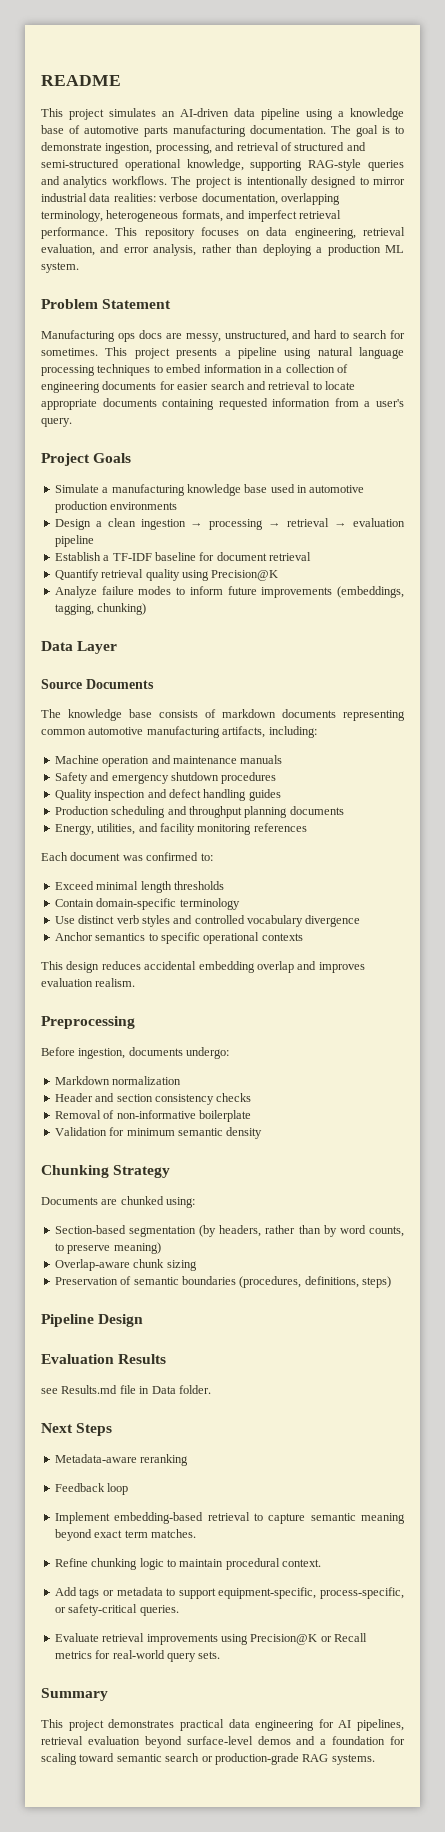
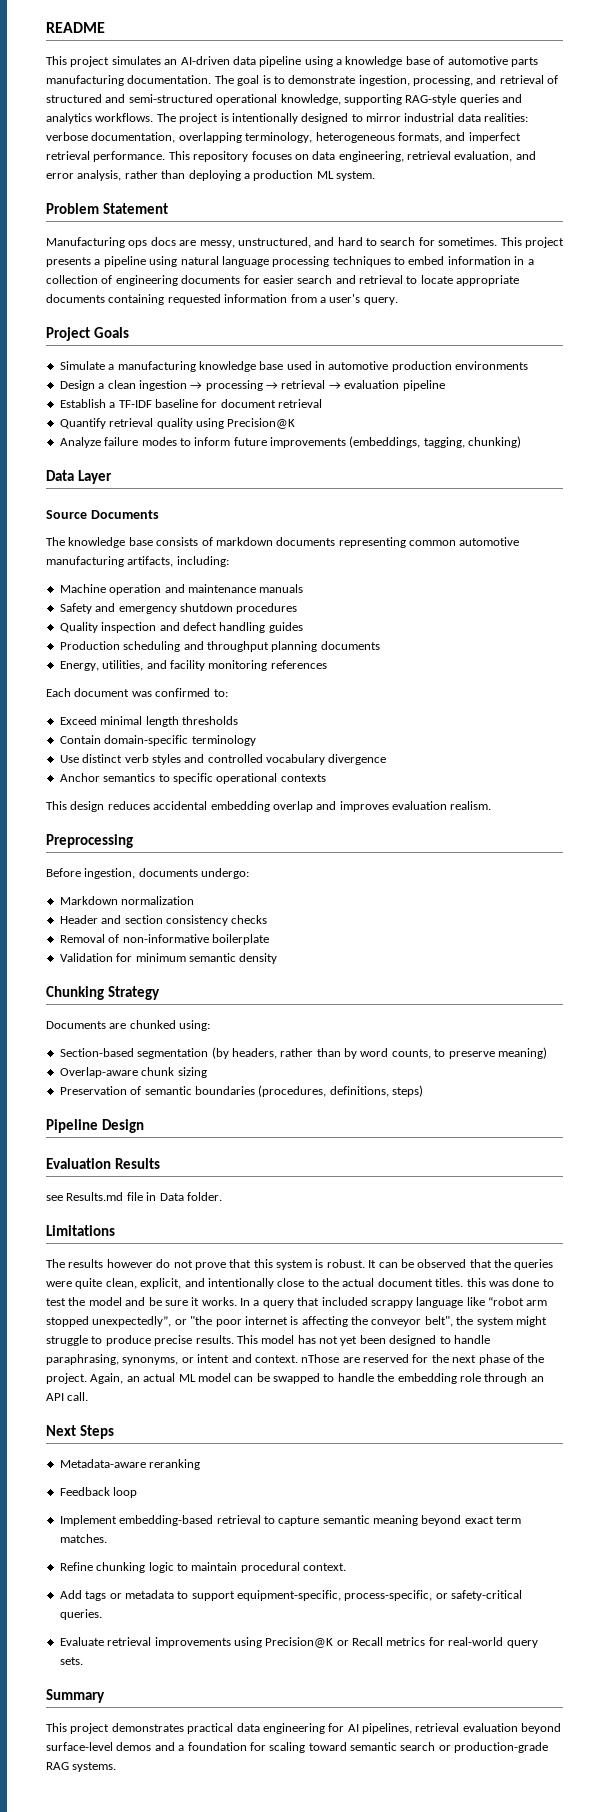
(211, 1389) none -> [46,1225,115,1236] [46,1259,554,1270] [46,1278,554,1289] [46,1297,548,1308] [46,1316,547,1327] [46,1335,490,1346] [46,1354,545,1365] [46,1373,544,1384] [46,1392,89,1401] // Limitations // The results however do not prove that this system is robust. It can be observed that the queries were quite clean, explicit, and intentionally close to the actual document titles. this was done to test the model and be sure it works. In a query that included scrappy language like “robot arm stopped unexpectedly”, or "the poor internet is affecting the conveyor belt", the system might struggle to produce precise results. This model has not yet been designed to handle paraphrasing, synonyms, or intent and context. nThose are reserved for the next phase of the project. Again, an actual ML model can be swapped to handle the embedding role through an API call.

